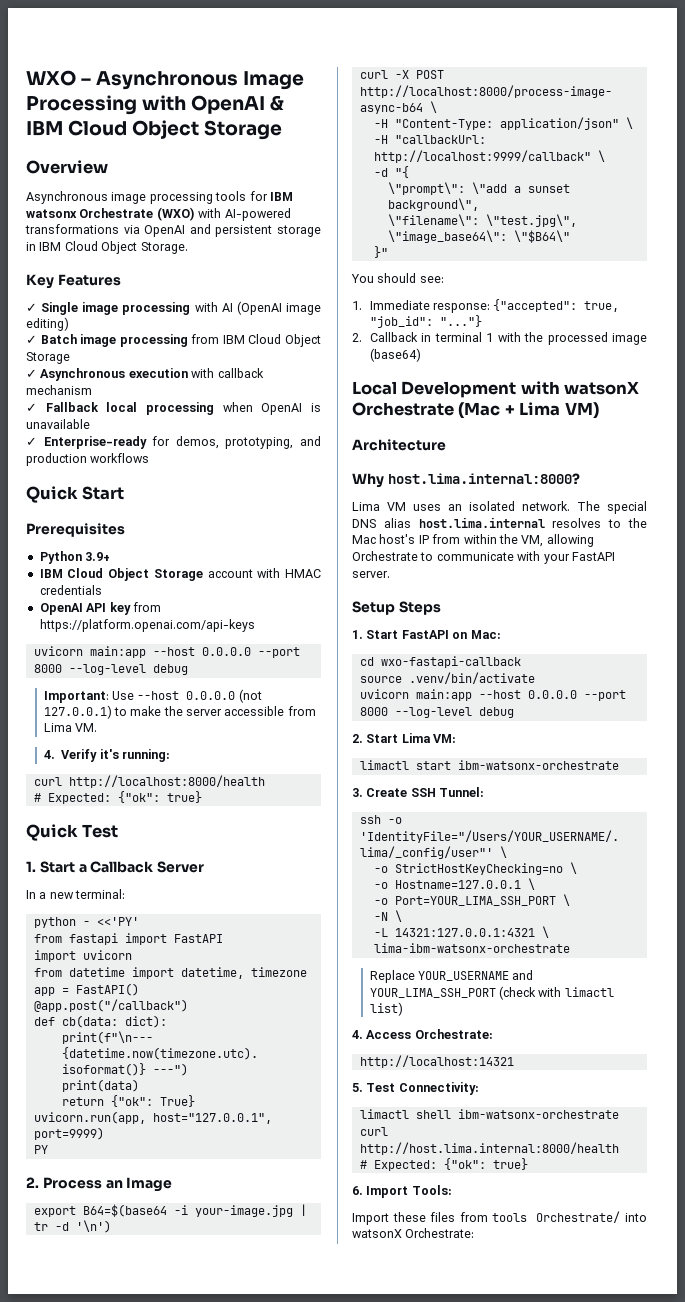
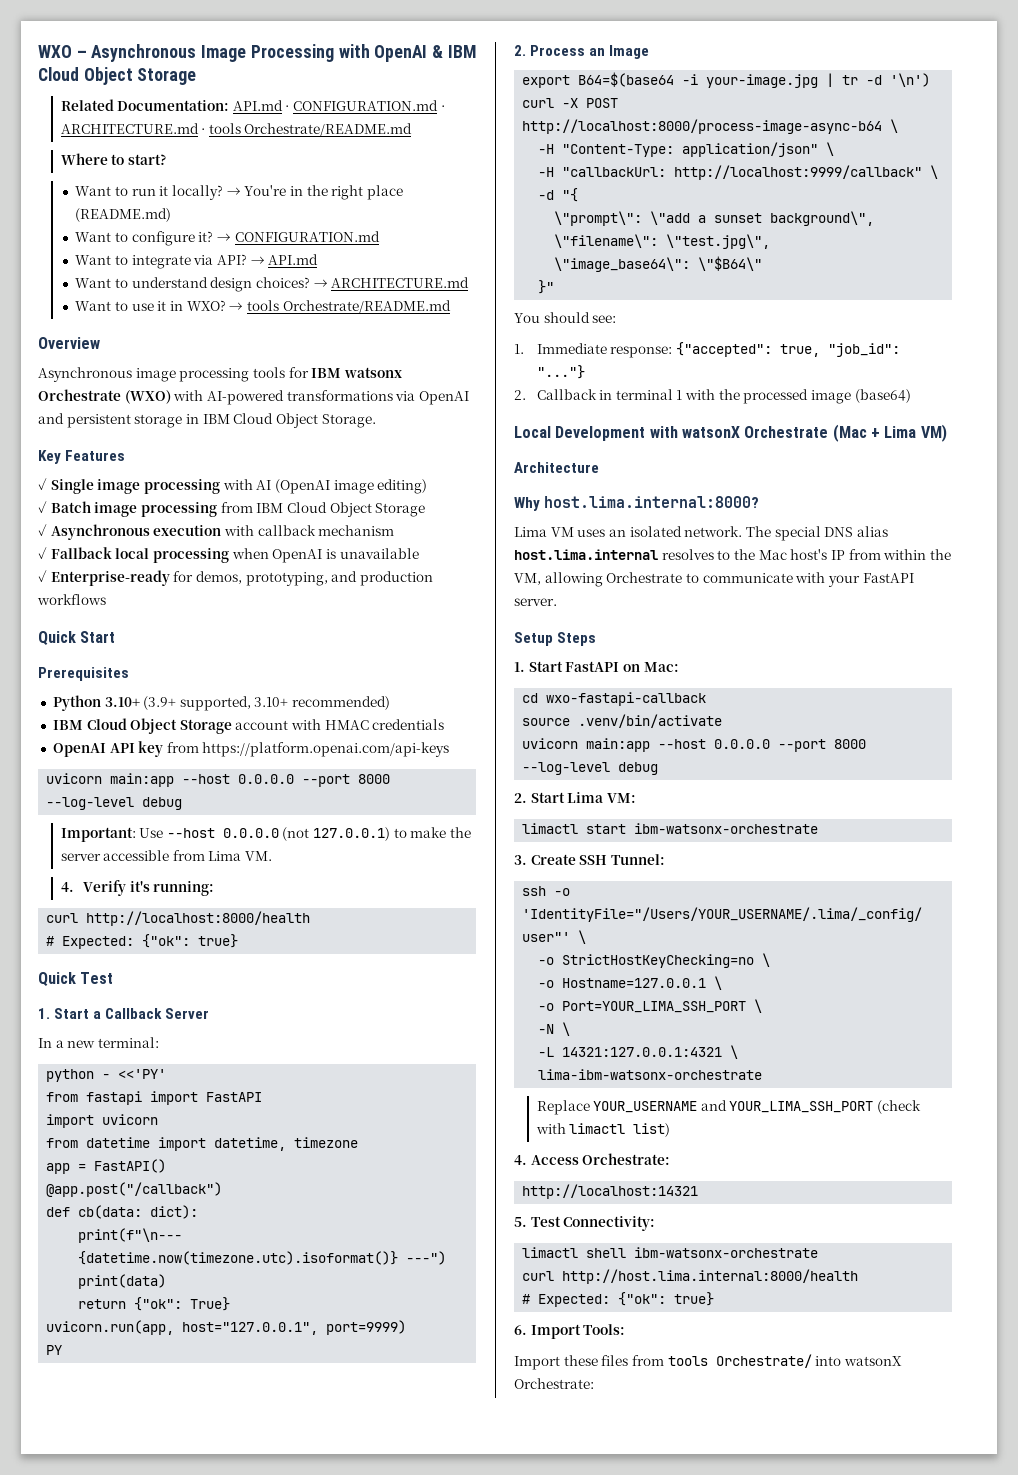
(283, 130) none -> [60,99,445,111] [60,123,413,137] [60,153,166,165] [75,185,403,200] [75,208,172,222] [75,231,380,246] [75,254,319,269] [75,277,470,292] [75,300,451,314] // Related Documentation: API.md · CONFIGURATION.md · ARCHITECTURE.md · tools Orchestrate/README.md // Where to start? // Want to run it locally? → You're in the right place (README.md) // Want to configure it? → CONFIGURATION.md // Want to integrate via API? → API.md // Want to understand design choices? → ARCHITECTURE.md // Want to use it in WXO? → tools Orchestrate/README.md
[85,552,111,561] 3.9+ -> [104,696,391,711] 3.10+ (3.9+ supported, 3.10+ recommended)

